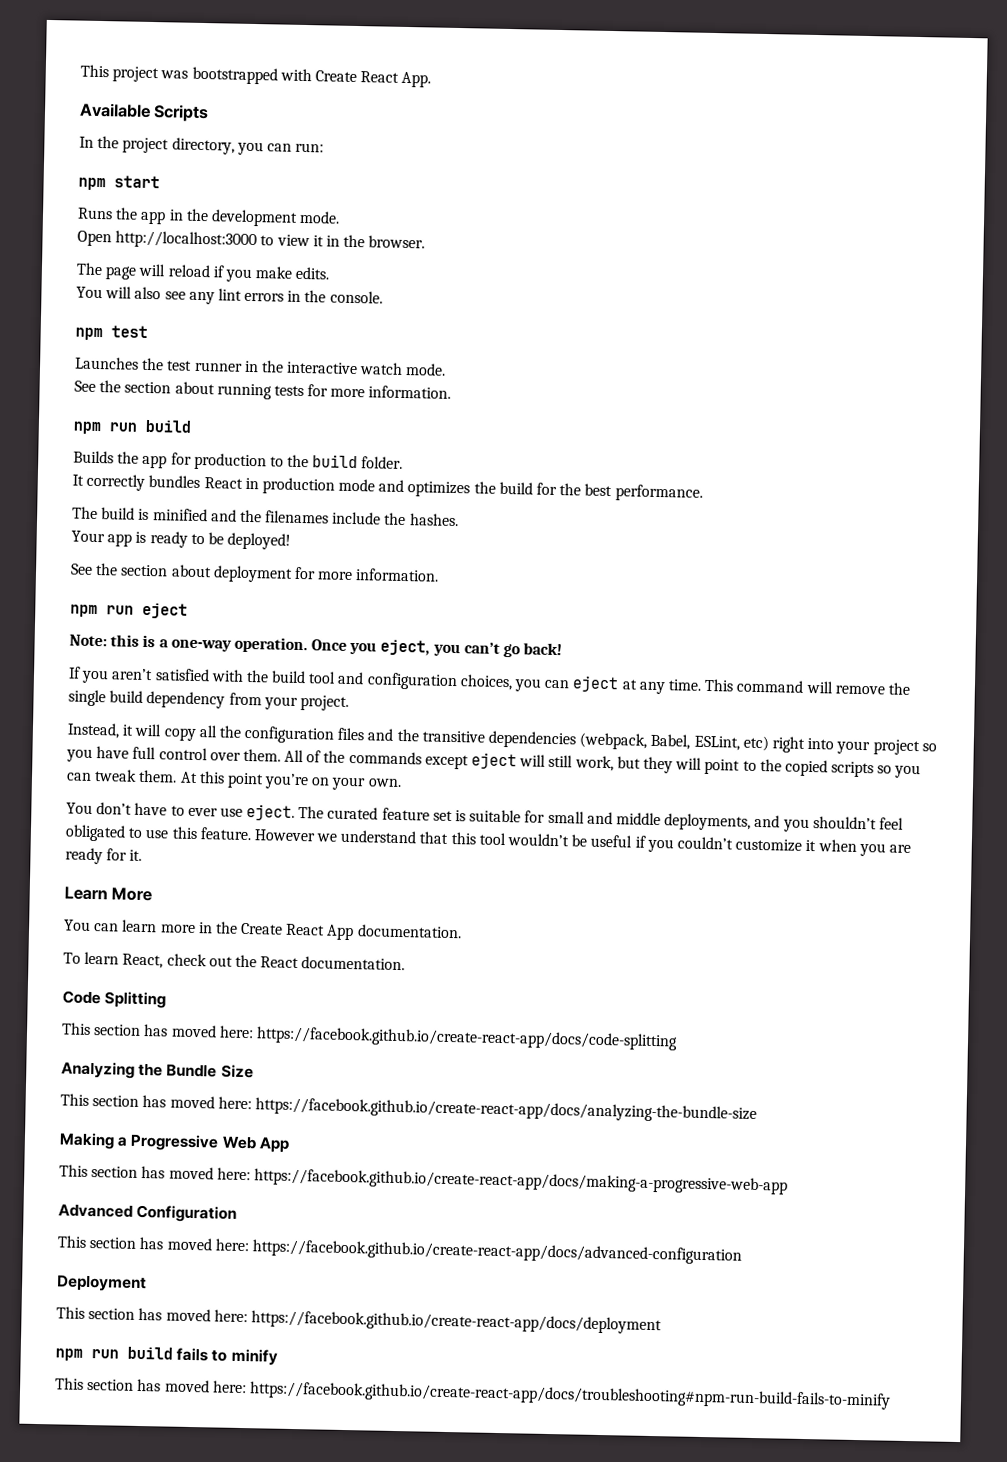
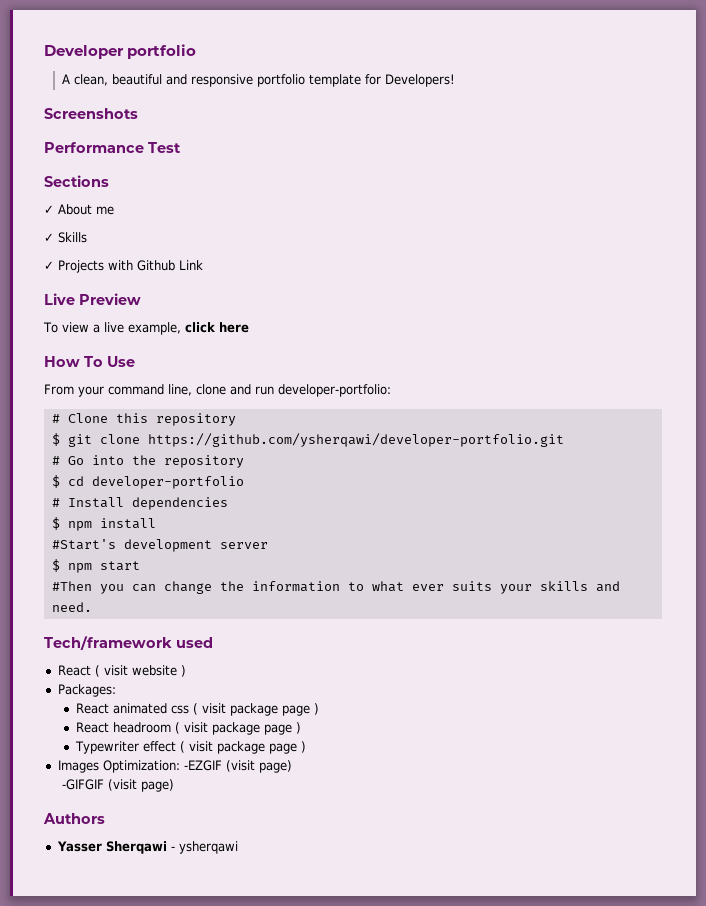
[80,64,432,88] [79,102,210,123] [79,135,325,156] [78,175,160,191] [77,207,341,227] [77,230,426,250] [76,262,331,282] [76,286,383,305] [75,325,148,341] [75,356,447,376] [74,380,452,400] [73,419,192,435] [73,450,404,471] [72,473,703,502] [72,506,459,527] [71,530,292,550] [70,563,440,583] [70,602,188,619] [69,634,563,658] [68,666,911,695] [68,689,349,711] [67,722,937,756] [66,746,922,779] [66,769,402,791] [66,802,904,832] [65,824,911,857] [65,847,143,865] [64,886,153,902] [64,919,462,941] [63,951,406,971] [62,990,167,1009] [61,1022,678,1051] [61,1061,254,1079] [60,1093,757,1124] [59,1132,290,1153] [59,1164,788,1195] [58,1204,238,1223] [57,1235,742,1265] [56,1275,147,1293] [56,1306,662,1335] [55,1346,278,1366] [55,1377,891,1410] This project was bootstrapped with Create React App. // Available Scripts // In the project directory, you can run: // npm start // Runs the app in the development mode. // Open http://localhost:3000 to view it in the browser. // The page will reload if you make edits. // You will also see any lint errors in the console. // npm test // Launches the test runner in the interactive watch mode. // See the section about running tests for more information. // npm run build // Builds the app for production to the build folder. // It correctly bundles React in production mode and optimizes the build for the best performance. // The build is minified and the filenames include the hashes. // Your app is ready to be deployed! // See the section about deployment for more information. // npm run eject // Note: this is a one-way operation. Once you eject, you can’t go back! // If you aren’t satisfied with the build tool and configuration choices, you can eject at any time. This command will remove the single build dependency from your project. // Instead, it will copy all the configuration files and the transitive dependencies (webpack, Babel, ESLint, etc) right into your project so you have full control over them. All of the commands except eject will still work, but they will point to the copied scripts so you can tweak them. At this point you’re on your own. // You don’t have to ever use eject. The curated feature set is suitable for small and middle deployments, and you shouldn’t feel obligated to use this feature. However we understand that this tool wouldn’t be useful if you couldn’t customize it when you are ready for it. // Learn More // You can learn more in the Create React App documentation. // To learn React, check out the React documentation. // Code Splitting // This section has moved here: https://facebook.github.io/create-react-app/docs/code-splitting // Analyzing the Bundle Size // This section has moved here: https://facebook.github.io/create-react-app/docs/analyzing-the-bundle-size // Making a Progressive Web App // This section has moved here: https://facebook.github.io/create-react-app/docs/making-a-progressive-web-app // Advanced Configuration // This section has moved here: https://facebook.github.io/create-react-app/docs/advanced-configuration // Deployment // This section has moved here: https://facebook.github.io/create-react-app/docs/deployment // npm run build fails to minify // This section has moved here: https://facebook.github.io/create-react-app/docs/troubleshooting#npm-run-build-fails-to-minify -> [44,44,197,59] [61,74,455,87] [44,108,138,119] [44,142,181,153] [44,175,109,187] [44,204,114,215] [44,232,87,243] [44,260,203,273] [44,293,141,305] [43,322,249,335] [44,356,135,367] [44,384,391,397] [51,413,236,426] [51,433,564,447] [51,455,244,468] [51,475,244,489] [51,497,228,510] [51,517,156,531] [51,539,268,552] [51,559,140,573] [51,581,620,594] [51,602,92,612] [44,636,213,650] [57,665,186,677] [57,684,116,697] [75,703,319,716] [75,722,301,735] [74,741,306,754] [57,760,292,773] [61,779,174,792] [43,813,105,824] [56,841,238,854] Developer portfolio // A clean, beautiful and responsive portfolio template for Developers! // Screenshots // Performance Test // Sections // ✓ About me // ✓ Skills // ✓ Projects with Github Link // Live Preview // To view a live example, click here // How To Use // From your command line, clone and run developer-portfolio: // # Clone this repository // $ git clone https://github.com/ysherqawi/developer-portfolio.git // # Go into the repository // $ cd developer-portfolio // # Install dependencies // $ npm install // #Start's development server // $ npm start // #Then you can change the information to what ever suits your skills and need. // Tech/framework used // React ( visit website ) // Packages: // React animated css ( visit package page ) // React headroom ( visit package page ) // Typewriter effect ( visit package page ) // Images Optimization: -EZGIF (visit page) // -GIFGIF (visit page) // Authors // Yasser Sherqawi - ysherqawi

